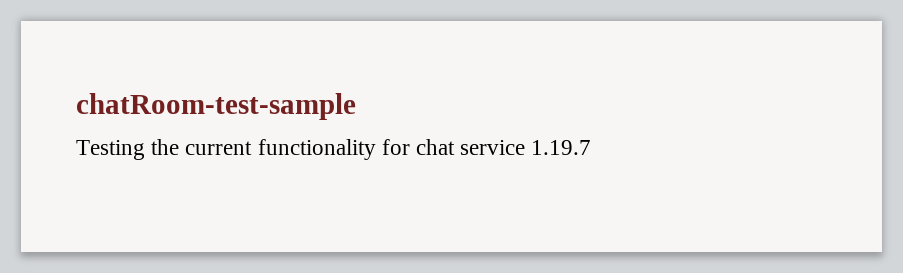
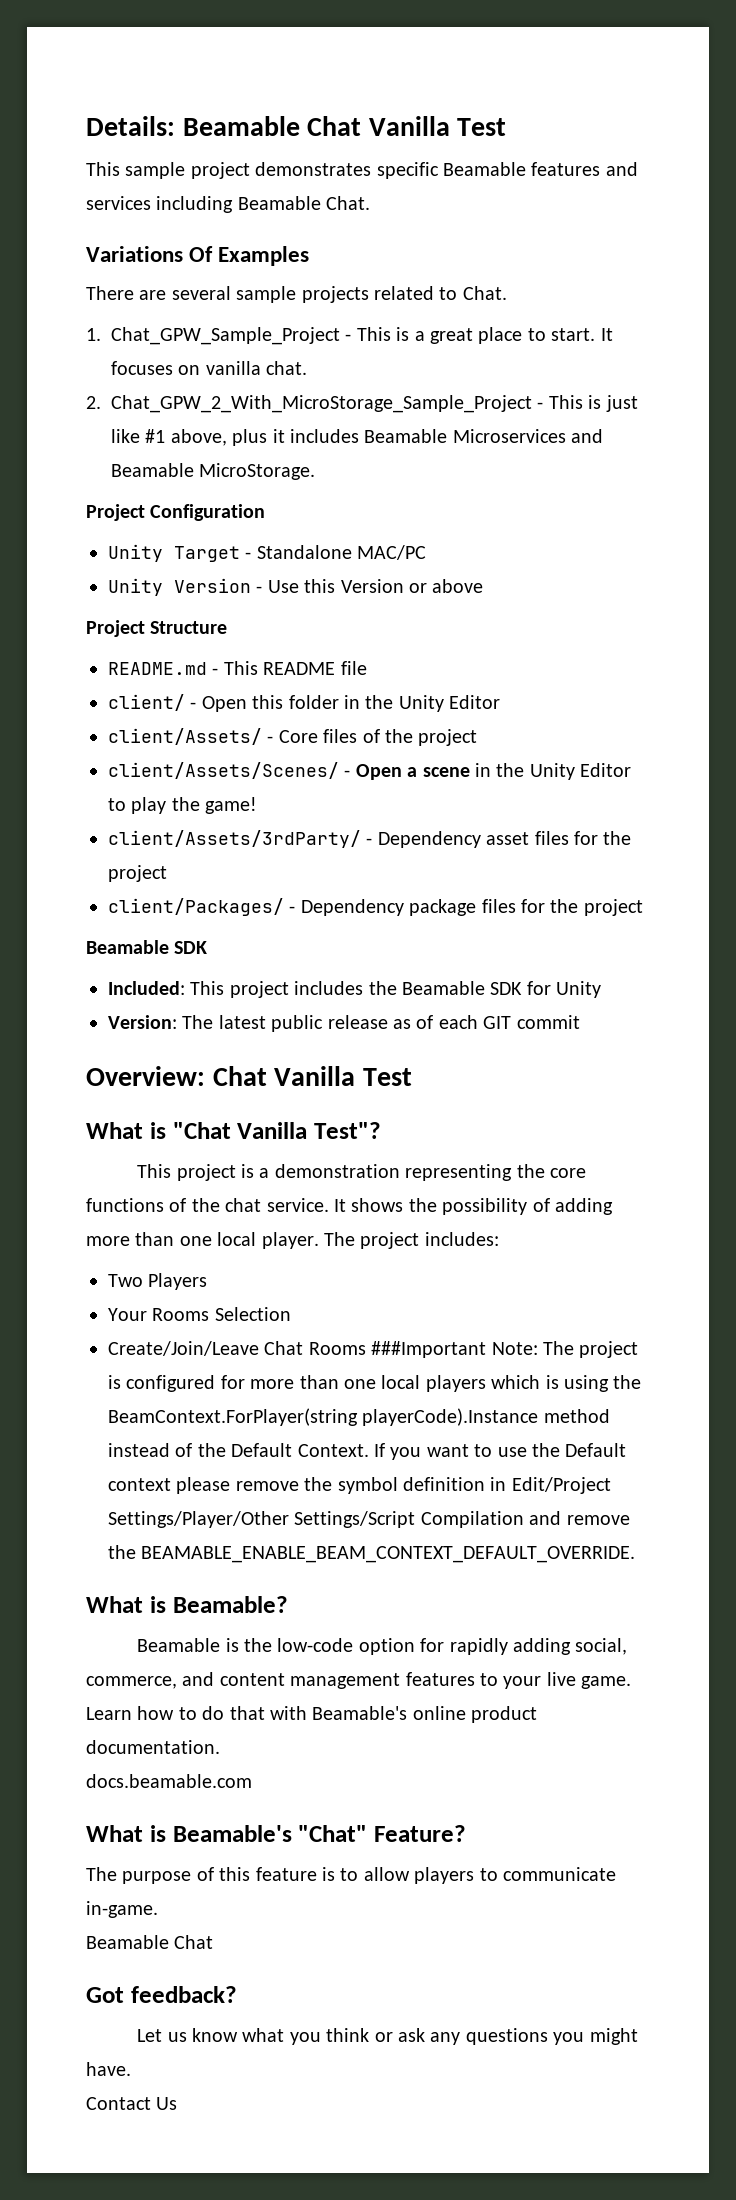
[76,93,356,120] [76,139,592,160] chatRoom-test-sample // Testing the current functionality for chat service 1.19.7 -> [86,116,507,136] [86,162,638,179] [86,196,371,213] [86,246,310,266] [86,286,507,303] [86,327,613,345] [111,361,308,375] [86,395,638,413] [111,429,604,446] [111,463,316,480] [86,504,266,521] [108,544,427,562] [108,578,484,596] [86,620,228,637] [108,661,367,675] [108,694,501,712] [108,728,478,746] [108,762,632,780] [108,797,258,814] [108,830,632,848] [108,865,167,882] [108,898,643,916] [86,940,208,954] [108,981,602,998] [108,1015,580,1032] [86,1066,412,1086] [86,1122,381,1139] [137,1164,586,1181] [86,1198,613,1215] [86,1232,499,1249] [108,1273,208,1290] [108,1307,291,1321] [108,1341,639,1358] [108,1375,642,1392] [108,1408,610,1426] [108,1443,627,1460] [108,1477,611,1494] [108,1511,630,1528] [108,1545,636,1563] [86,1596,288,1613] [137,1638,628,1655] [86,1672,632,1689] [86,1706,538,1723] [86,1740,220,1754] [86,1774,252,1788] [86,1825,466,1842] [86,1867,616,1884] [86,1901,158,1918] [86,1935,214,1949] [86,1986,237,2003] [137,2028,638,2045] [86,2062,131,2076] [86,2097,178,2110] Details: Beamable Chat Vanilla Test // This sample project demonstrates specific Beamable features and services including Beamable Chat. // Variations Of Examples // There are several sample projects related to Chat. // 1. Chat_GPW_Sample_Project - This is a great place to start. It focuses on vanilla chat. // 2. Chat_GPW_2_With_MicroStorage_Sample_Project - This is just like #1 above, plus it includes Beamable Microservices and Beamable MicroStorage. // Project Configuration // Unity Target - Standalone MAC/PC // Unity Version - Use this Version or above // Project Structure // README.md - This README file // client/ - Open this folder in the Unity Editor // client/Assets/ - Core files of the project // client/Assets/Scenes/ - Open a scene in the Unity Editor to play the game! // client/Assets/3rdParty/ - Dependency asset files for the project // client/Packages/ - Dependency package files for the project // Beamable SDK // Included: This project includes the Beamable SDK for Unity // Version: The latest public release as of each GIT commit // Overview: Chat Vanilla Test // What is "Chat Vanilla Test"? // This project is a demonstration representing the core functions of the chat service. It shows the possibility of adding more than one local player. The project includes: // Two Players // Your Rooms Selection // Create/Join/Leave Chat Rooms ###Important Note: The project is configured for more than one local players which is using the BeamContext.ForPlayer(string playerCode).Instance method instead of the Default Context. If you want to use the Default context please remove the symbol definition in Edit/Project Settings/Player/Other Settings/Script Compilation and remove the BEAMABLE_ENABLE_BEAM_CONTEXT_DEFAULT_OVERRIDE. // What is Beamable? // Beamable is the low-code option for rapidly adding social, commerce, and content management features to your live game. Learn how to do that with Beamable's online product documentation. // docs.beamable.com // What is Beamable's "Chat" Feature? // The purpose of this feature is to allow players to communicate in-game. // Beamable Chat // Got feedback? // Let us know what you think or ask any questions you might have. // Contact Us

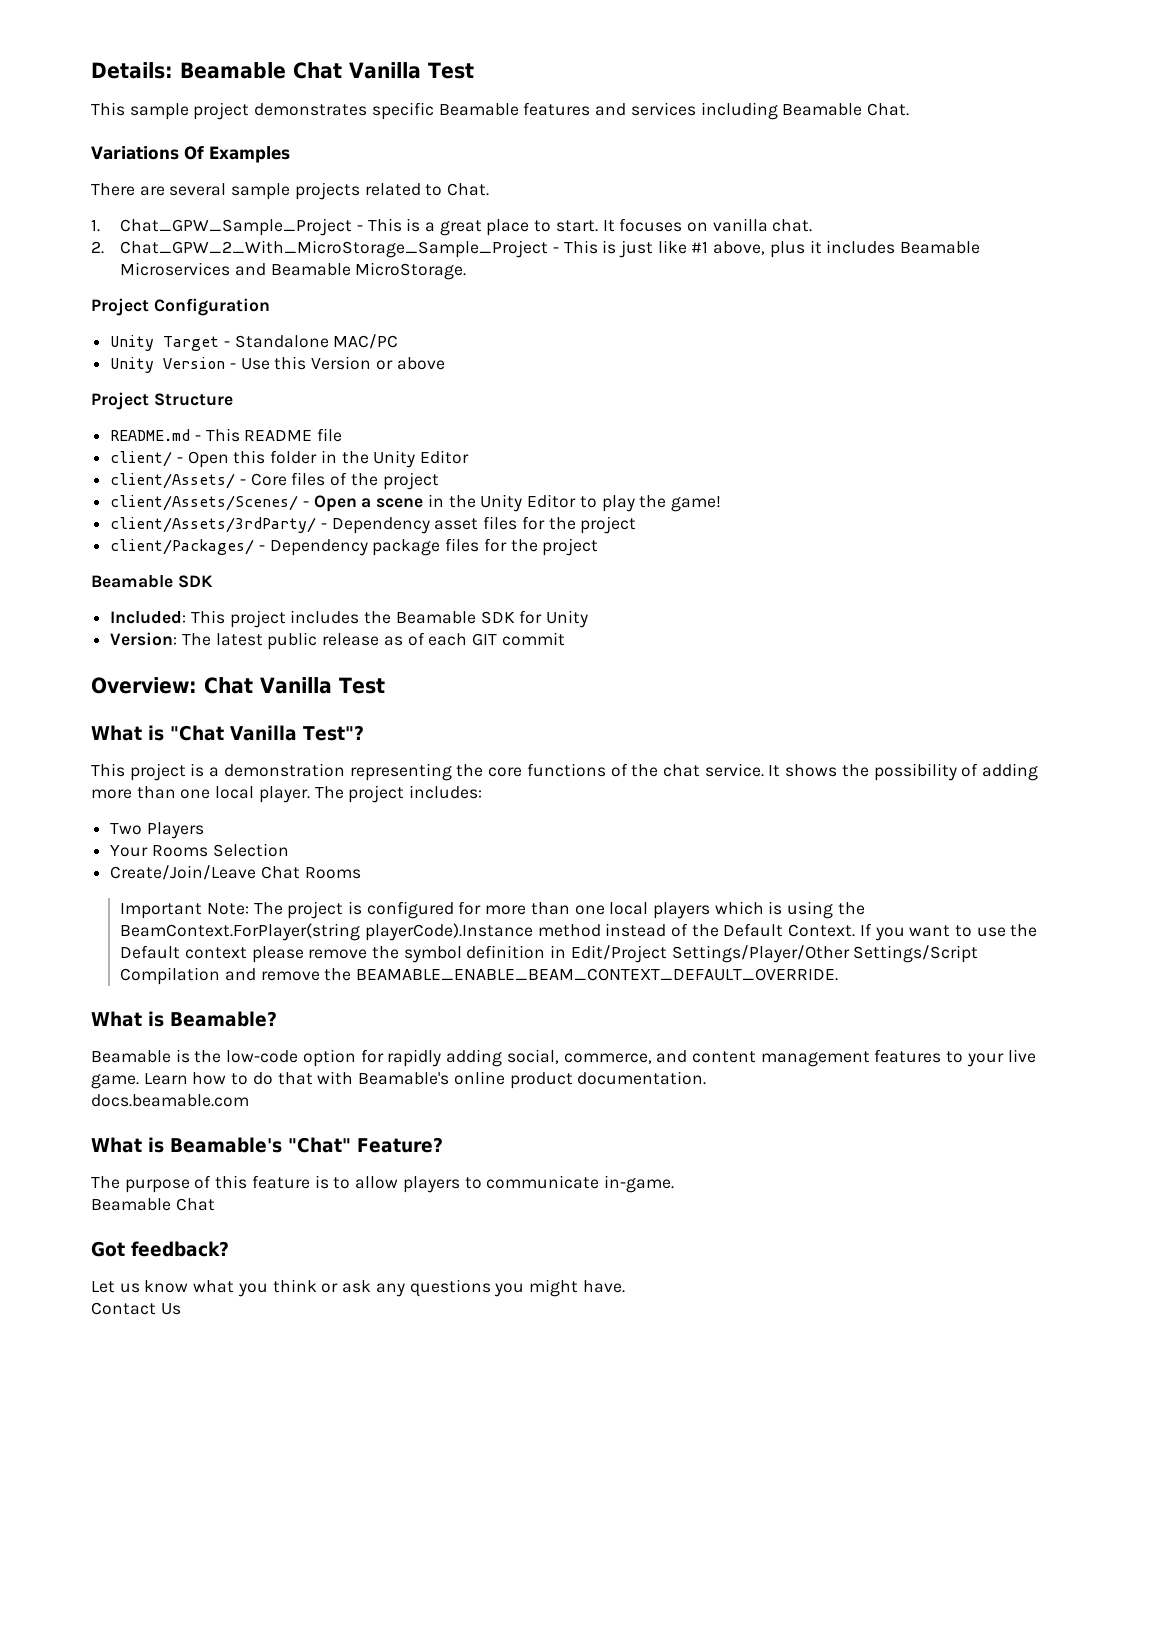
[371,1341,487,1358] ###Important -> [120,903,203,919] // Important

